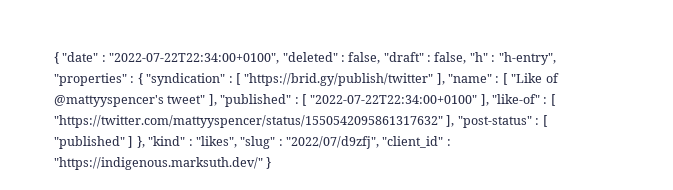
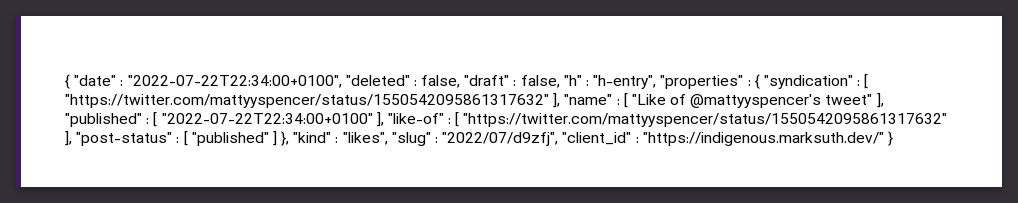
[244,73,434,86] "https://brid.gy/publish/twitter" -> [65,94,549,108] "https://twitter.com/mattyyspencer/status/1550542095861317632"

